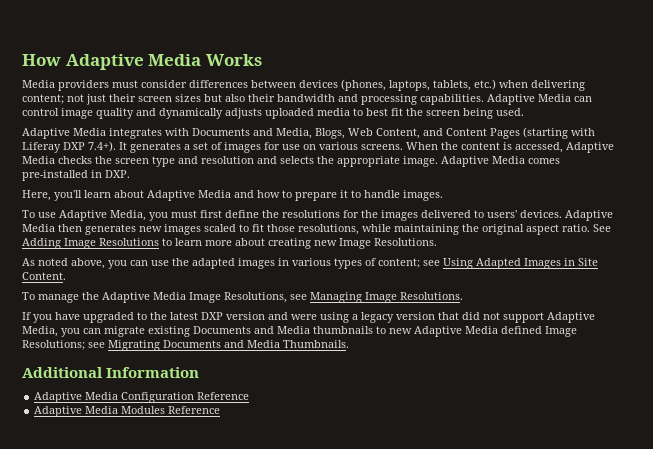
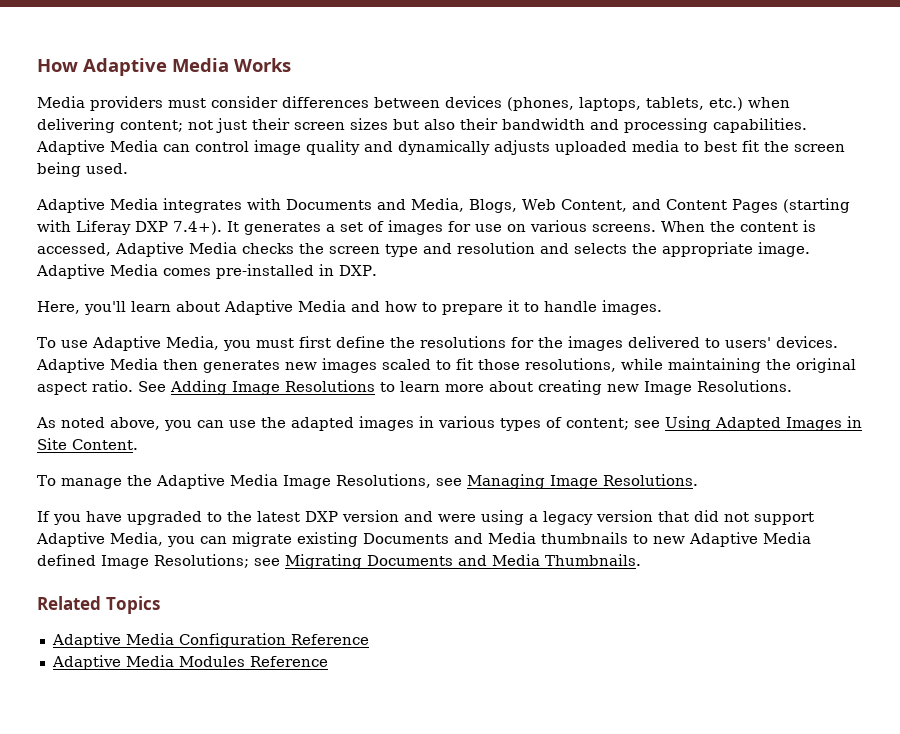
[22,367,200,378] Additional Information -> [37,596,160,614] Related Topics

